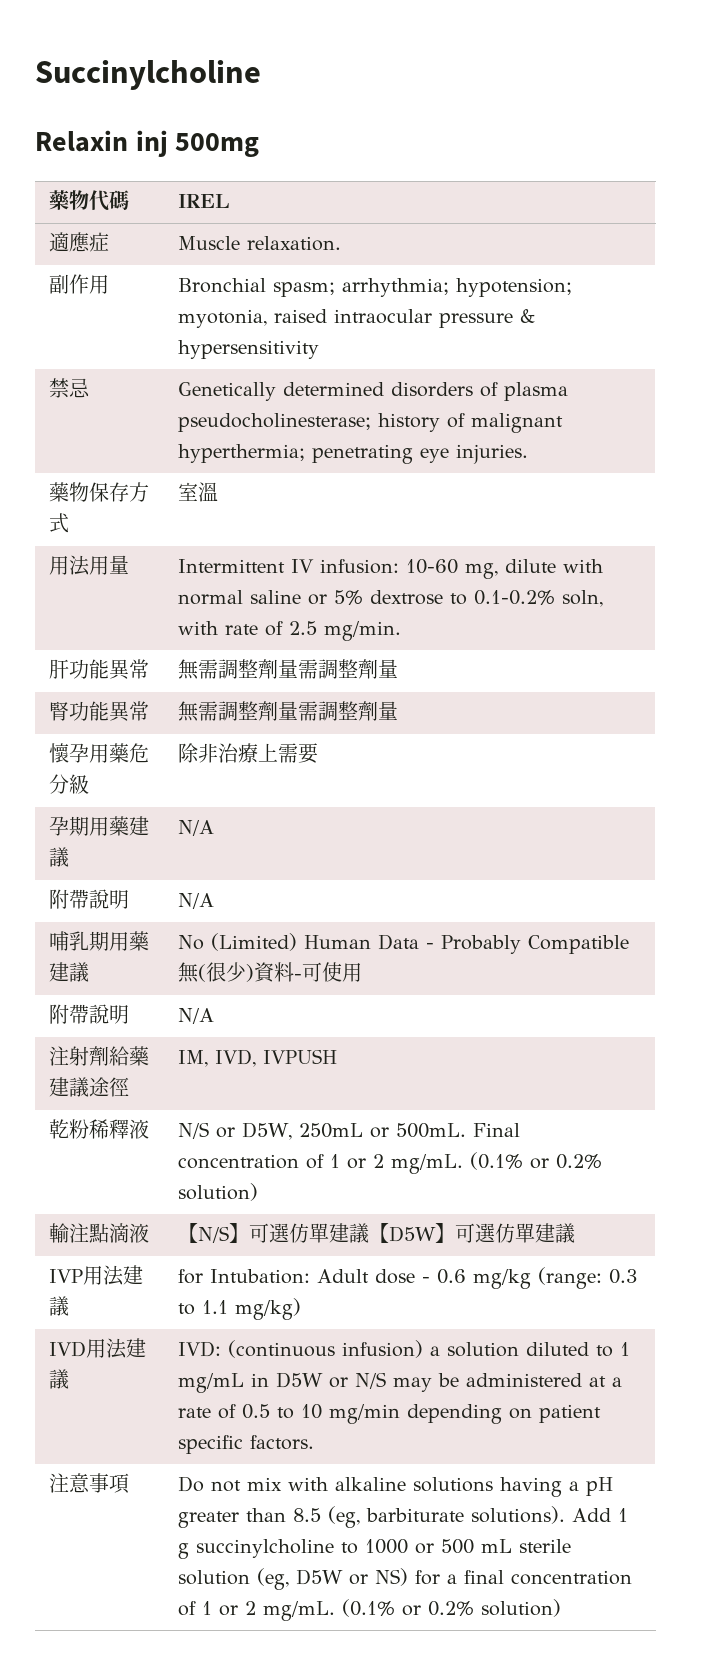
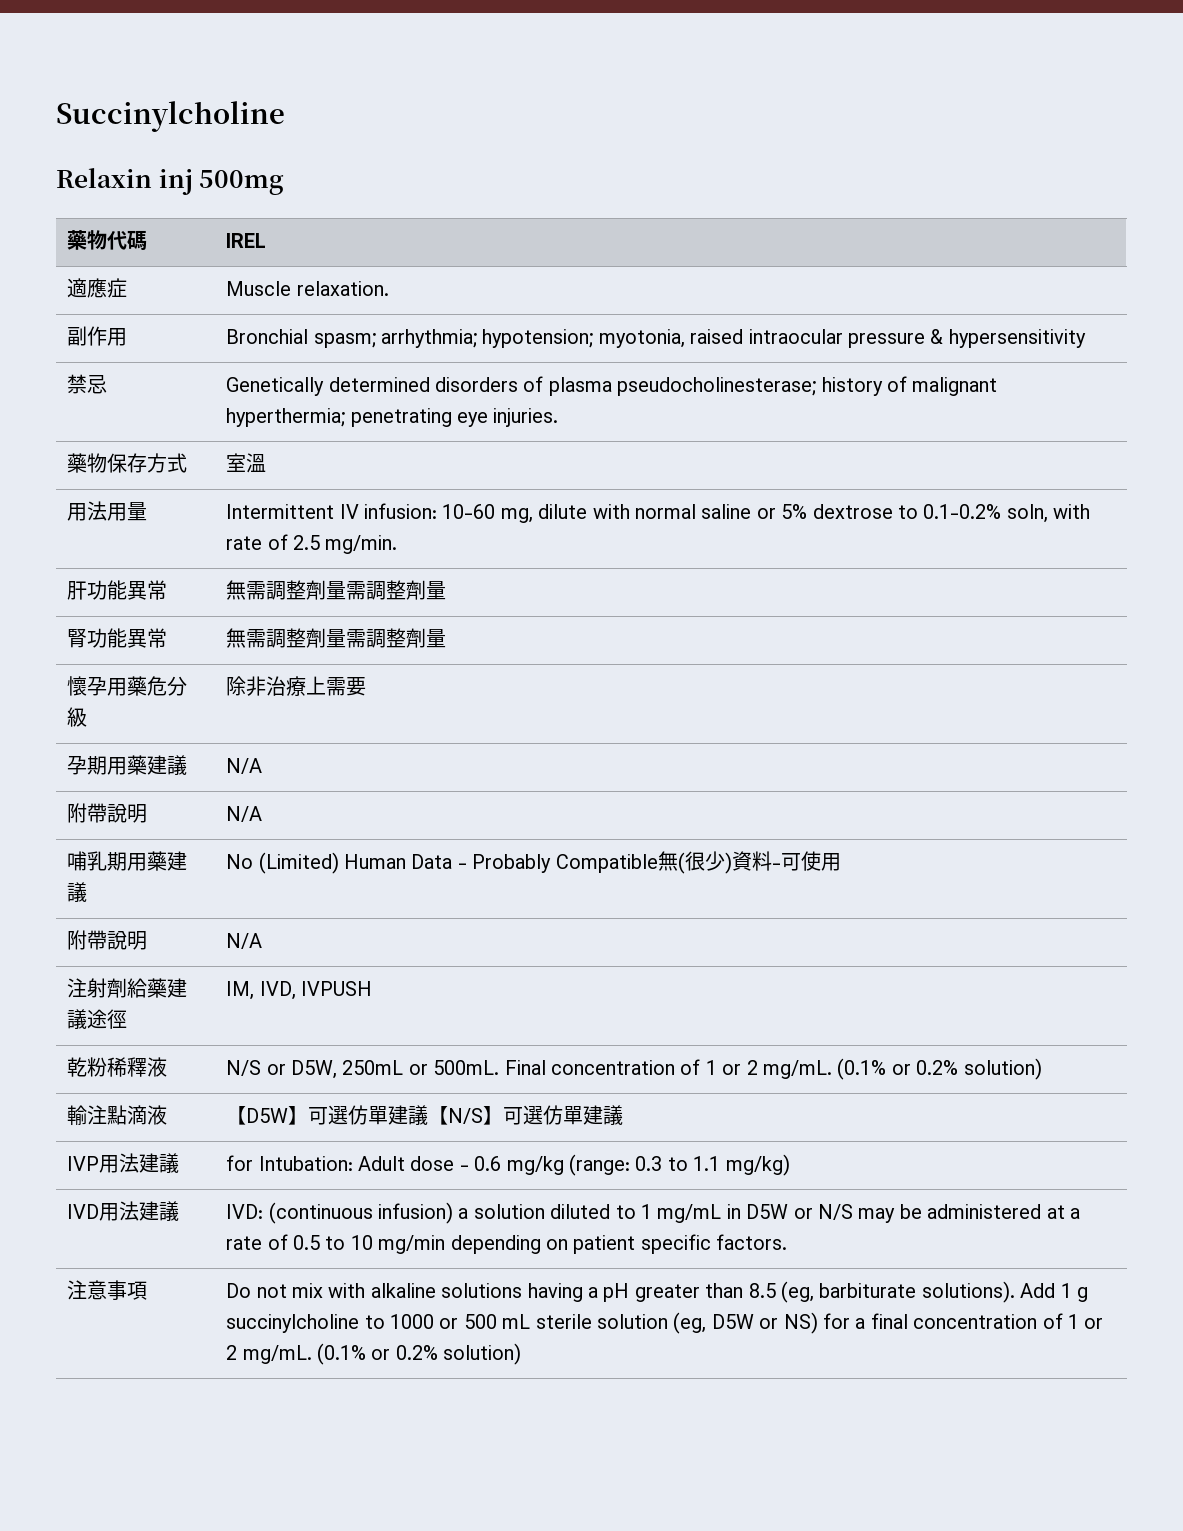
[197,1226,229,1243] N/S -> [246,1108,289,1123] D5W
[388,1226,436,1242] D5W -> [448,1108,484,1124] N/S

